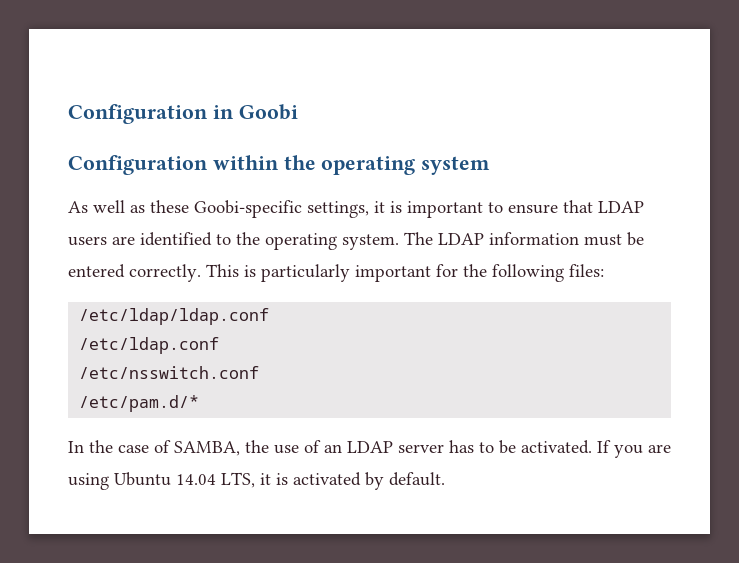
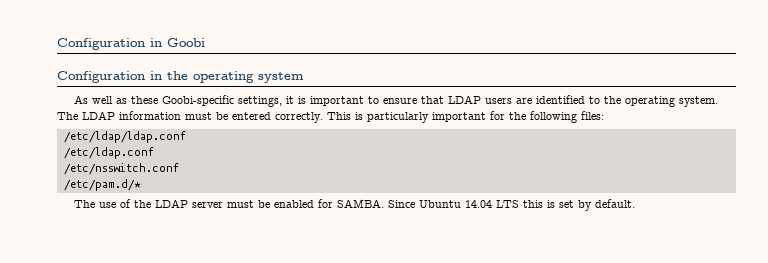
[212,155,279,170] within -> [150,71,162,80] in
[68,440,269,456] In the case of SAMBA, the -> [73,200,95,208] The
[324,444,342,453] an -> [133,200,151,208] the
[449,440,671,458] [68,472,361,490] has to be activated. If you are using Ubuntu 14.04 LTS, it is activated -> [226,199,574,208] must be enabled for SAMBA. Since Ubuntu 14.04 LTS this is set

